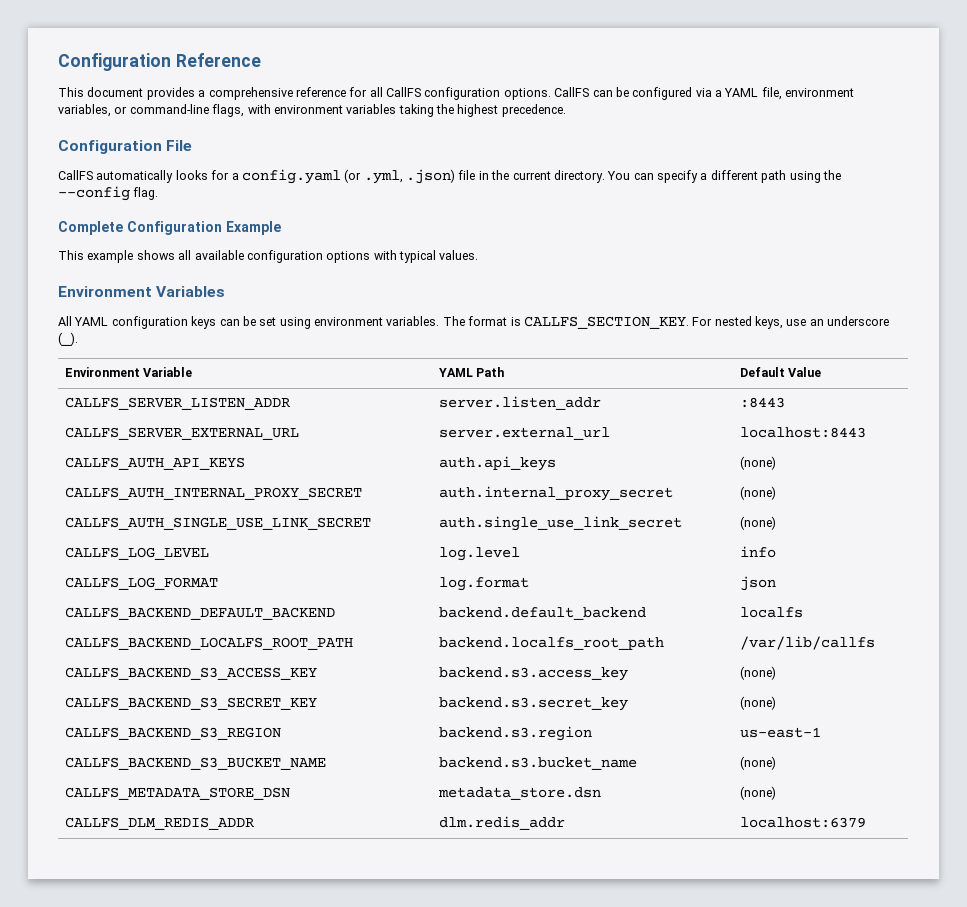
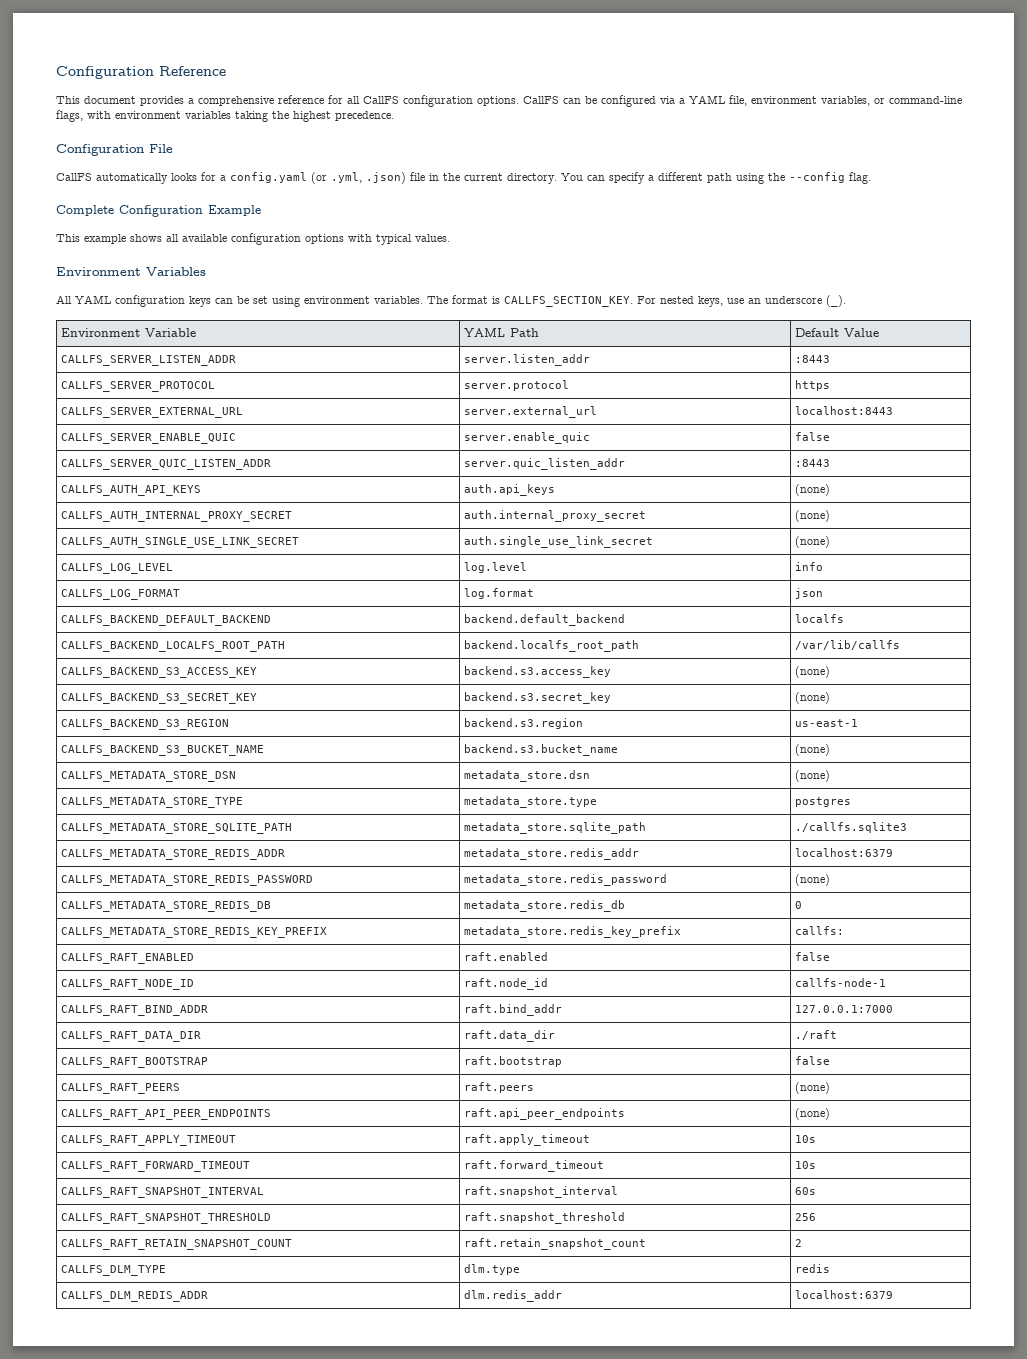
(786, 402) none -> [61,381,216,392] [464,380,570,391] [795,380,831,391] // CALLFS_SERVER_PROTOCOL | server.protocol | https
(867, 432) none -> [61,433,237,444] [464,432,591,444] [795,432,831,441] [61,459,272,470] [464,458,626,470] [795,459,831,467] // CALLFS_SERVER_ENABLE_QUIC | server.enable_quic | false // CALLFS_SERVER_QUIC_LISTEN_ADDR | server.quic_listen_addr | :8443
(777, 793) none -> [61,797,244,808] [464,796,598,808] [795,797,852,807] [61,823,293,834] [464,822,647,834] [795,822,908,833] [61,849,286,860] [464,848,640,860] [795,848,894,857] [61,875,314,886] [464,874,668,886] [795,874,831,886] [61,901,272,912] [464,900,626,912] [795,901,803,909] [61,927,328,938] [464,926,682,938] [795,926,845,935] [61,953,195,964] [464,952,549,961] [795,952,831,961] [61,979,195,990] [464,978,549,990] [795,978,887,987] [61,1005,209,1016] [464,1004,563,1016] [795,1005,894,1013] [61,1031,202,1042] [464,1030,556,1042] [795,1030,838,1040] [61,1057,209,1068] [464,1056,563,1067] [795,1056,831,1065] [61,1083,181,1094] [464,1082,535,1093] [795,1082,831,1094] [61,1109,272,1120] [464,1108,626,1120] [795,1108,831,1120] [61,1135,237,1146] [464,1134,591,1146] [795,1135,817,1143] [61,1161,251,1172] [464,1160,605,1172] [795,1161,817,1169] [61,1187,265,1198] [464,1186,619,1198] [795,1187,817,1195] [61,1213,272,1224] [464,1212,626,1224] [795,1213,817,1221] [61,1239,293,1250] [464,1238,647,1250] [795,1239,803,1247] [61,1265,167,1276] [464,1264,521,1275] [795,1264,831,1273] // CALLFS_METADATA_STORE_TYPE | metadata_store.type | postgres // CALLFS_METADATA_STORE_SQLITE_PATH | metadata_store.sqlite_path | ./callfs.sqlite3 // CALLFS_METADATA_STORE_REDIS_ADDR | metadata_store.redis_addr | localhost:6379 // CALLFS_METADATA_STORE_REDIS_PASSWORD | metadata_store.redis_password | (none) // CALLFS_METADATA_STORE_REDIS_DB | metadata_store.redis_db | 0 // CALLFS_METADATA_STORE_REDIS_KEY_PREFIX | metadata_store.redis_key_prefix | callfs: // CALLFS_RAFT_ENABLED | raft.enabled | false // CALLFS_RAFT_NODE_ID | raft.node_id | callfs-node-1 // CALLFS_RAFT_BIND_ADDR | raft.bind_addr | 127.0.0.1:7000 // CALLFS_RAFT_DATA_DIR | raft.data_dir | ./raft // CALLFS_RAFT_BOOTSTRAP | raft.bootstrap | false // CALLFS_RAFT_PEERS | raft.peers | (none) // CALLFS_RAFT_API_PEER_ENDPOINTS | raft.api_peer_endpoints | (none) // CALLFS_RAFT_APPLY_TIMEOUT | raft.apply_timeout | 10s // CALLFS_RAFT_FORWARD_TIMEOUT | raft.forward_timeout | 10s // CALLFS_RAFT_SNAPSHOT_INTERVAL | raft.snapshot_interval | 60s // CALLFS_RAFT_SNAPSHOT_THRESHOLD | raft.snapshot_threshold | 256 // CALLFS_RAFT_RETAIN_SNAPSHOT_COUNT | raft.retain_snapshot_count | 2 // CALLFS_DLM_TYPE | dlm.type | redis

